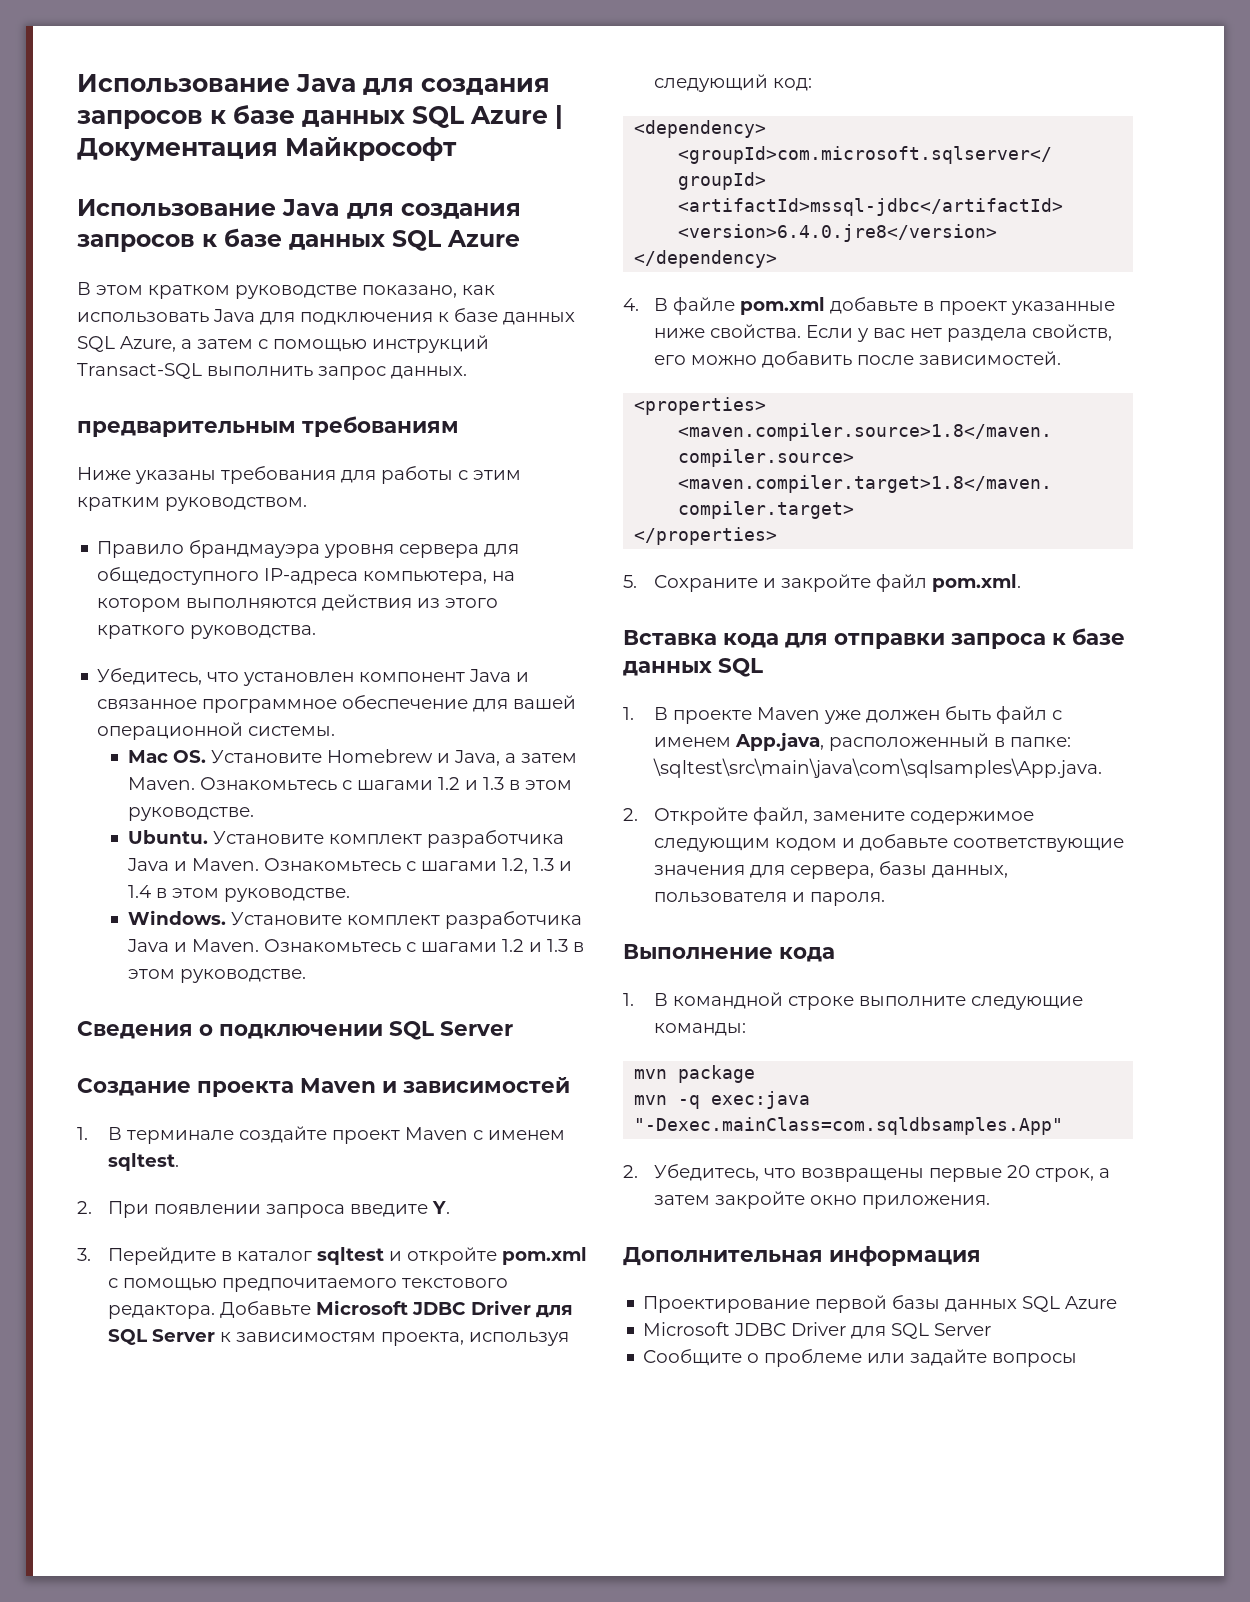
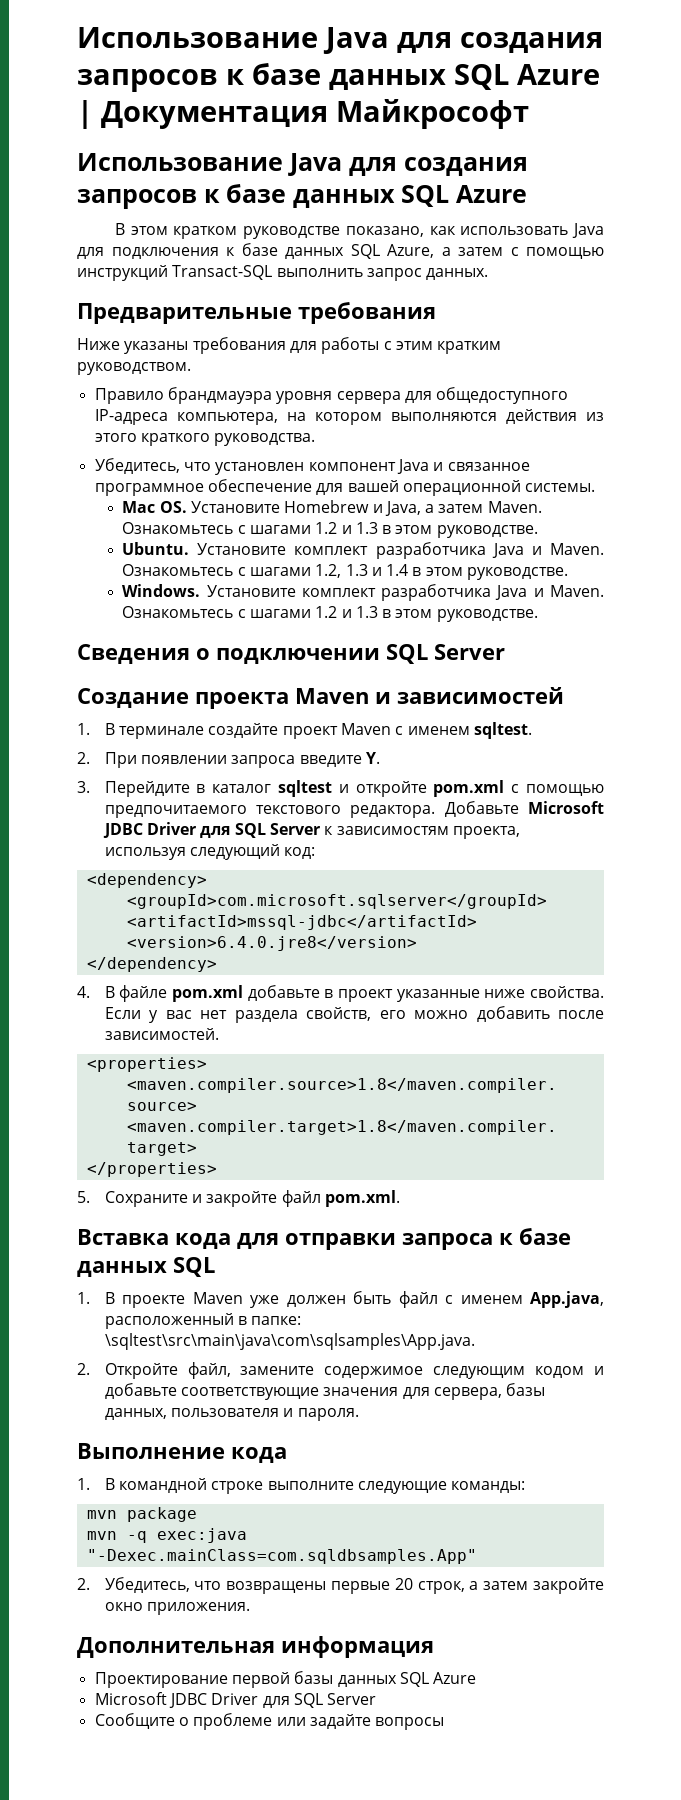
[77,416,459,437] предварительным требованиям -> [77,302,436,324] Предварительные требования

